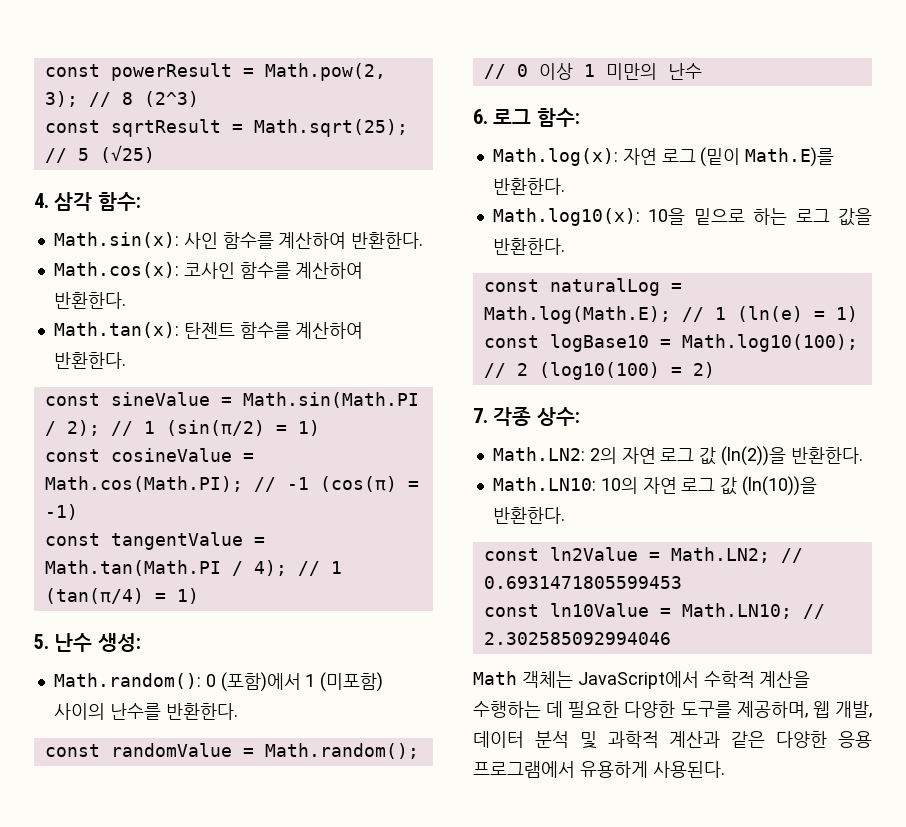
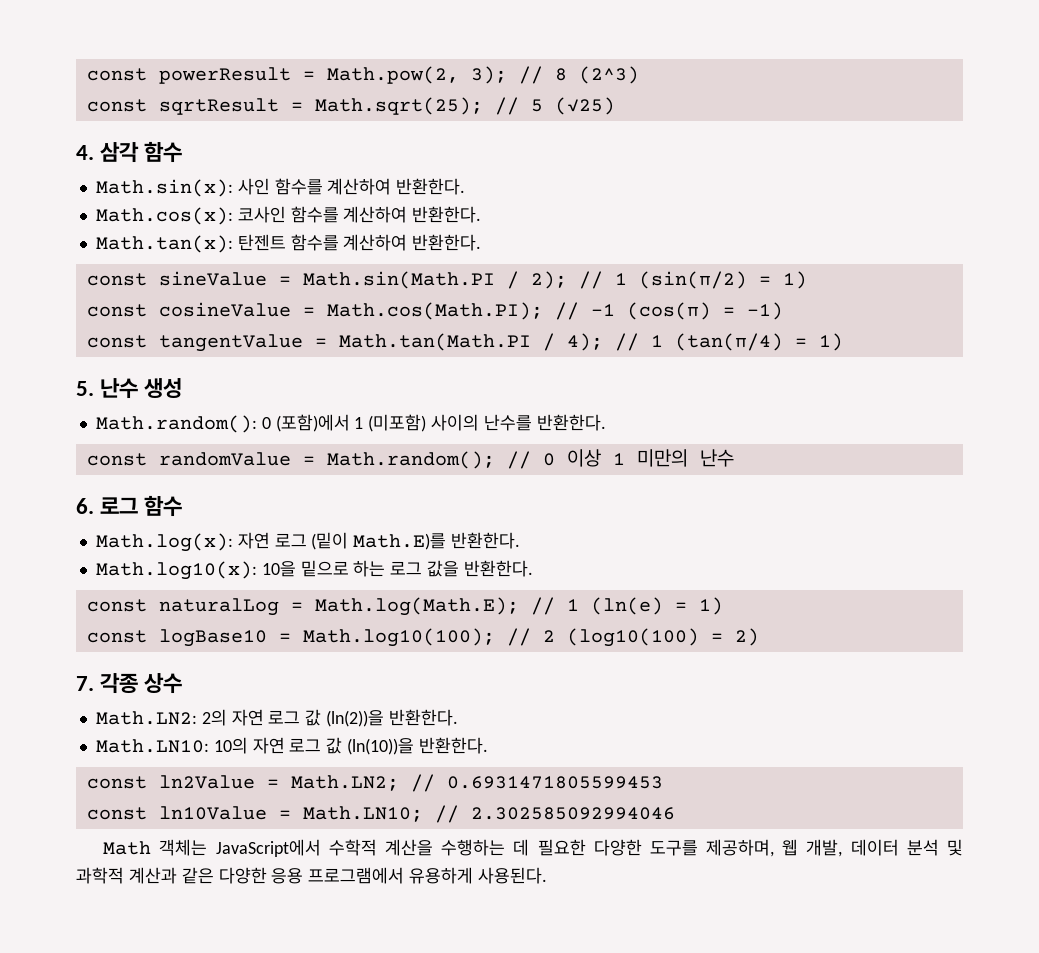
[97,192,141,211] 함수: -> [144,141,183,163] 함수
[97,633,141,652] 생성: -> [144,378,183,399] 생성
[536,108,580,127] 함수: -> [144,495,183,517] 함수
[536,407,580,426] 상수: -> [144,673,183,694] 상수

